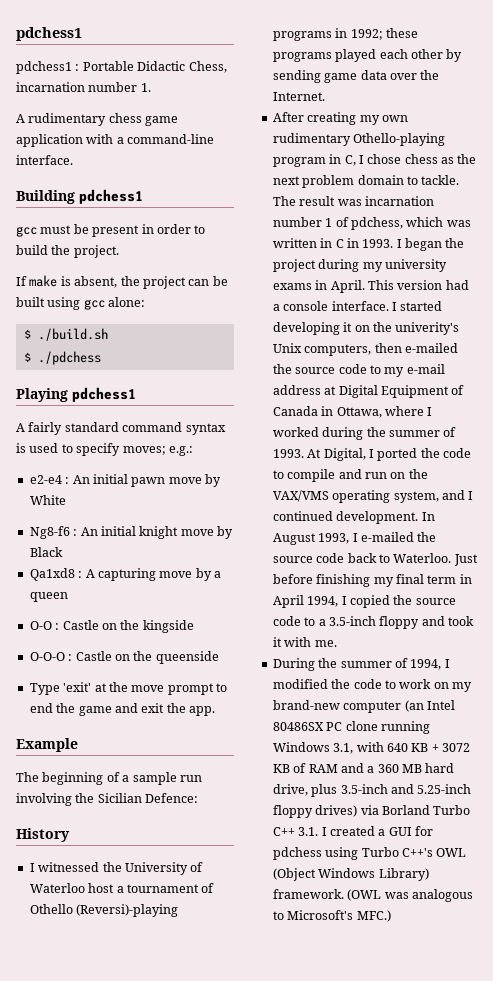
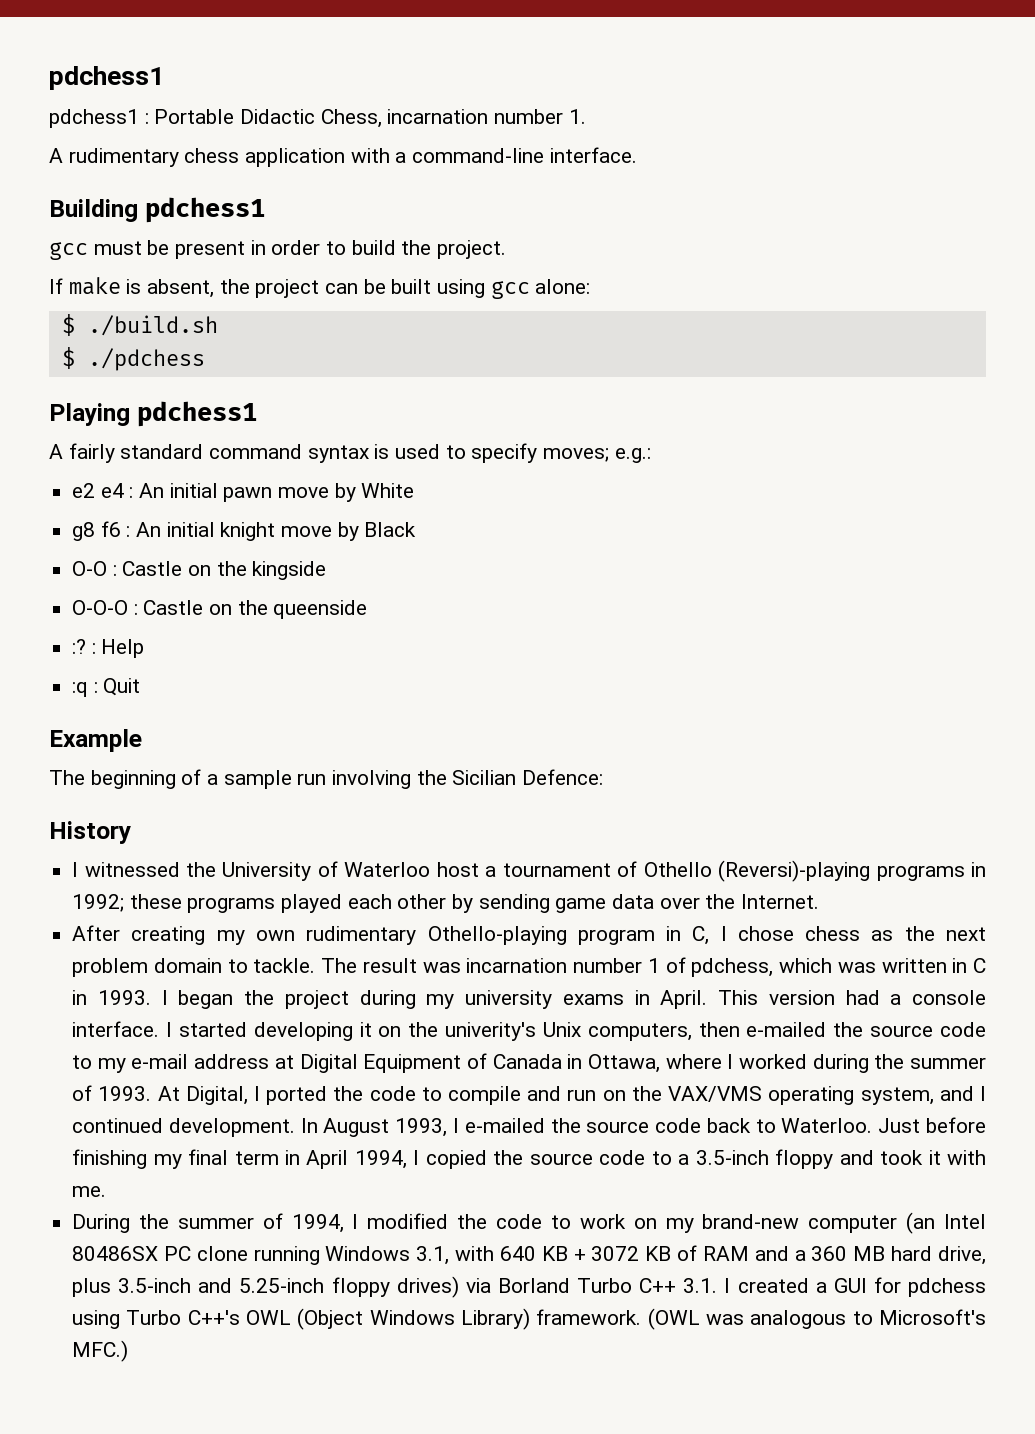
[145,116,179,126] game -> (240, 155) none
[29,475,62,484] e2-e4 -> [72,483,124,498] e2 e4
[29,526,70,539] Ng8-f6 -> [72,521,121,541] g8 f6
[29,568,221,581] [29,592,68,602] // Qa1xd8 : A capturing move by a queen -> (417, 529) none
[29,682,227,695] [29,703,215,716] Type 'exit' at the move prompt to end the game and exit the app. -> [72,639,145,658] [72,678,141,697] :? : Help // :q : Quit

